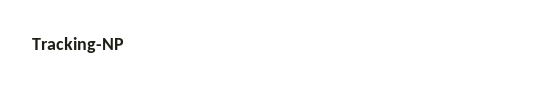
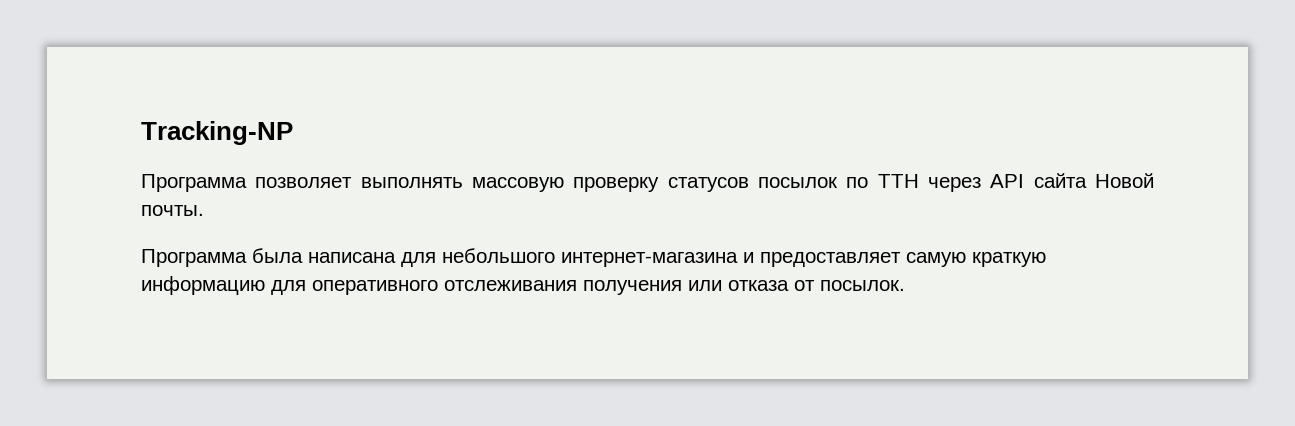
(124, 45) none -> [141,173,1155,192] [141,205,204,216] [141,248,1046,267] [141,276,905,295] // Программа позволяет выполнять массовую проверку статусов посылок по ТТН через API сайта Новой почты. // Программа была написана для небольшого интернет-магазина и предоставляет самую краткую информацию для оперативного отслеживания получения или отказа от посылок.

